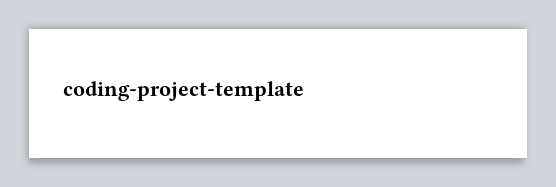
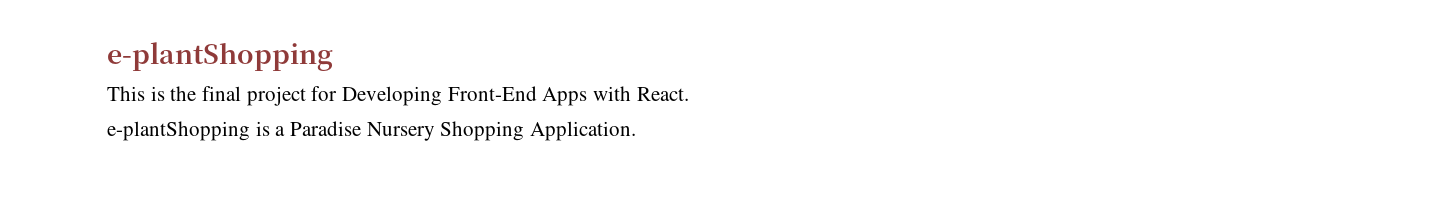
[63,81,304,101] coding-project-template -> [107,42,333,71] [107,86,689,106] [107,121,637,141] e-plantShopping // This is the final project for Developing Front-End Apps with React. // e-plantShopping is a Paradise Nursery Shopping Application.

